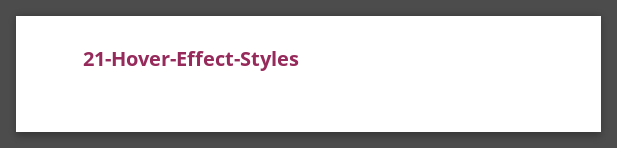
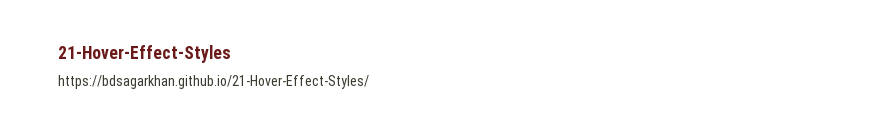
(299, 61) none -> [58,75,369,89] // https://bdsagarkhan.github.io/21-Hover-Effect-Styles/

